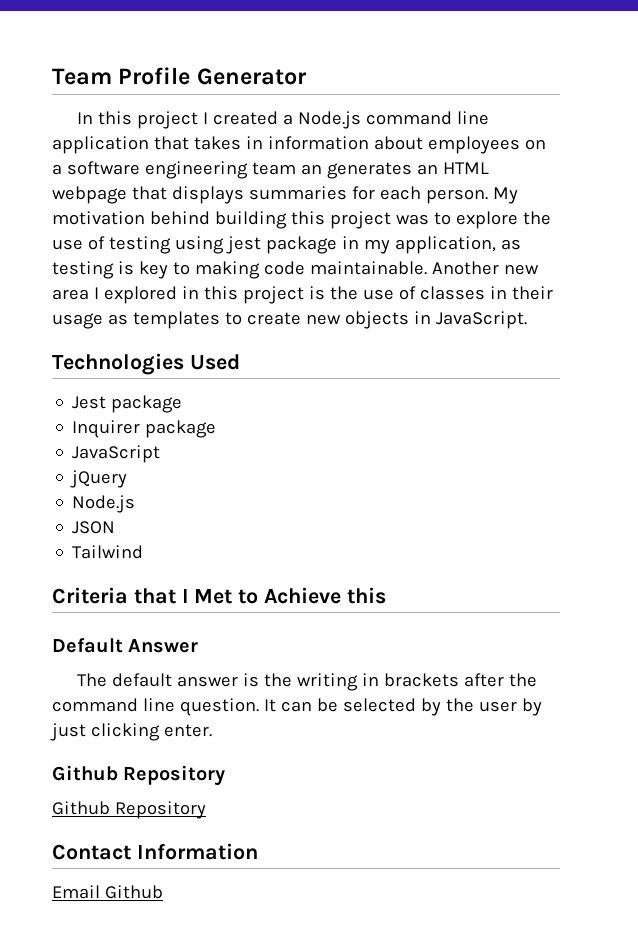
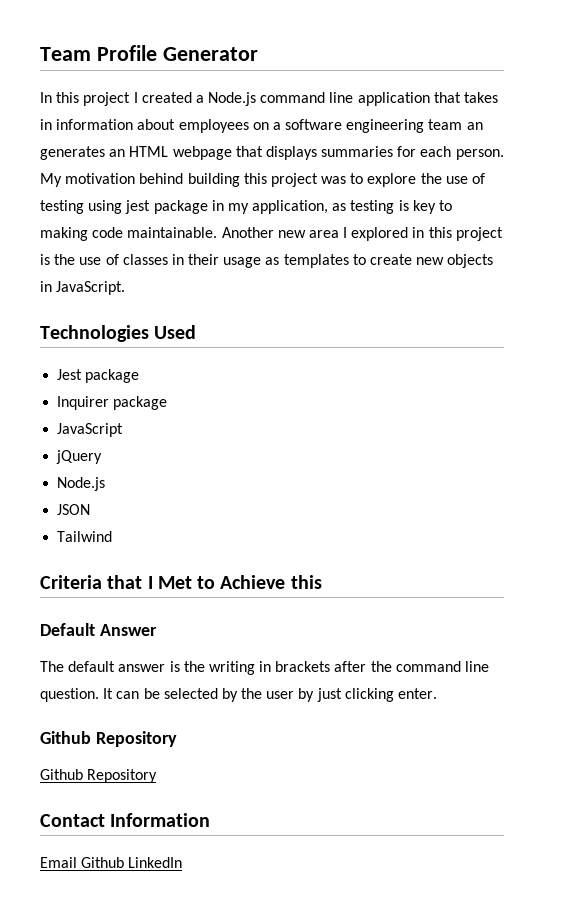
(163, 892) none -> [128,857,183,868] LinkedIn

